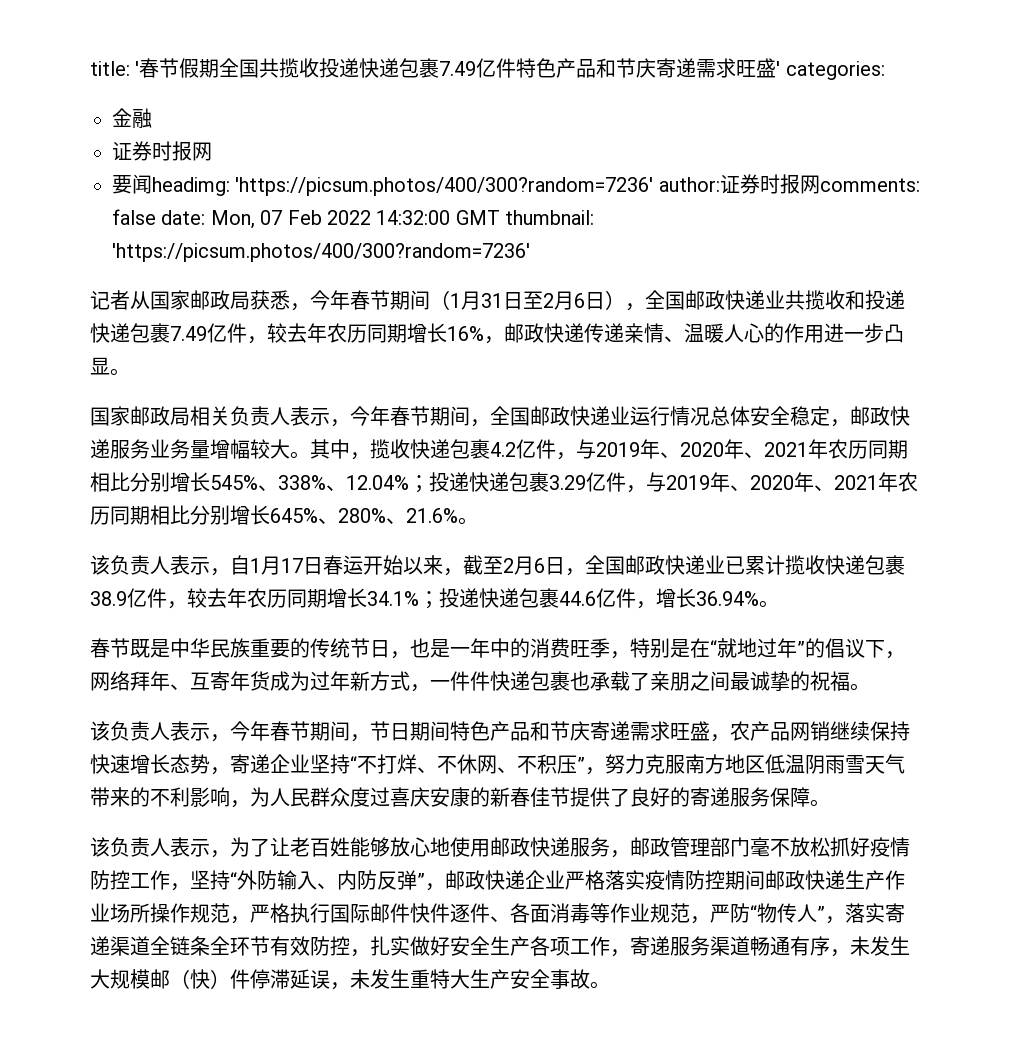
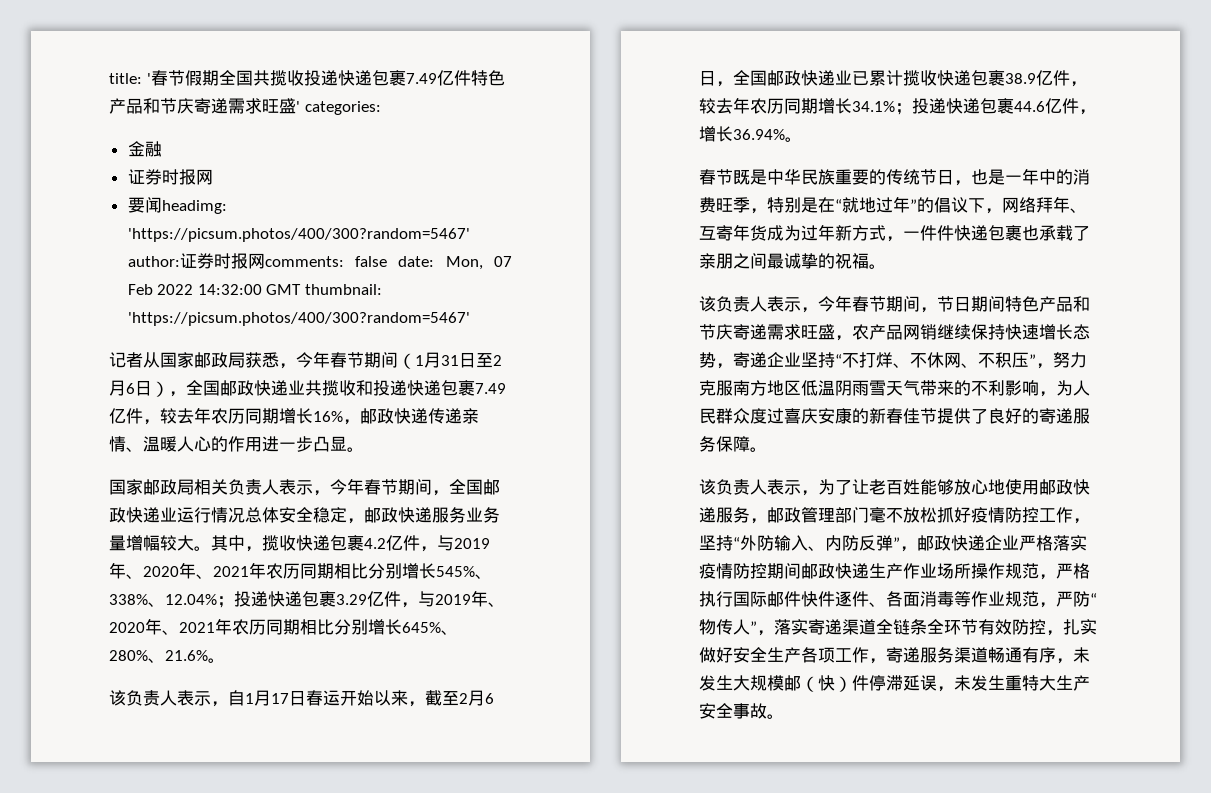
[235,177,654,196] 'https://picsum.photos/400/300?random=7236' -> [127,228,470,242] 'https://picsum.photos/400/300?random=5467'
[112,243,530,262] 'https://picsum.photos/400/300?random=7236' -> [127,312,470,326] 'https://picsum.photos/400/300?random=5467'

